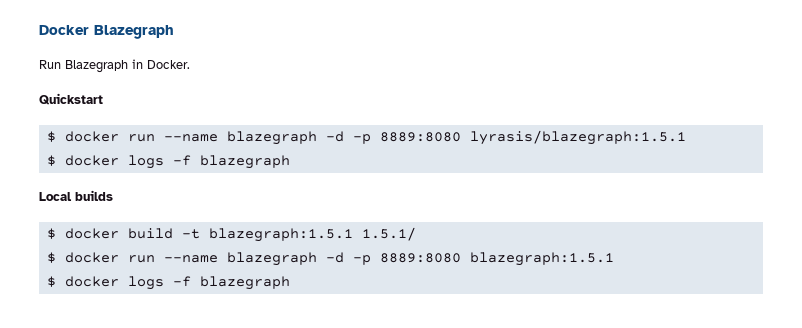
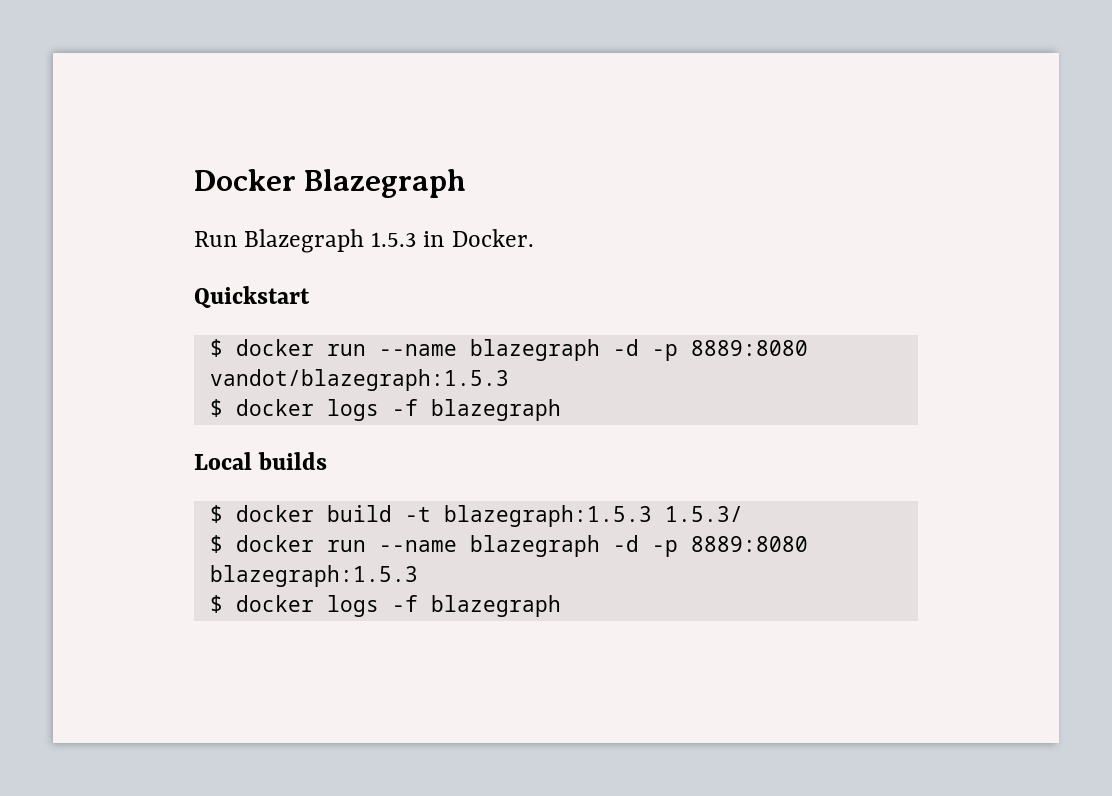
(128, 66) none -> [371,232,417,247] 1.5.3
[469,130,686,145] lyrasis/blazegraph:1.5.1 -> [209,369,509,391] vandot/blazegraph:1.5.3
[208,227,416,242] [46,252,614,266] blazegraph:1.5.1 1.5.1/ // $ docker run --name blazegraph -d -p 8889:8080 blazegraph:1.5.1 -> [443,505,743,527] [209,535,808,557] [209,565,418,587] blazegraph:1.5.3 1.5.3/ // $ docker run --name blazegraph -d -p 8889:8080 blazegraph:1.5.3

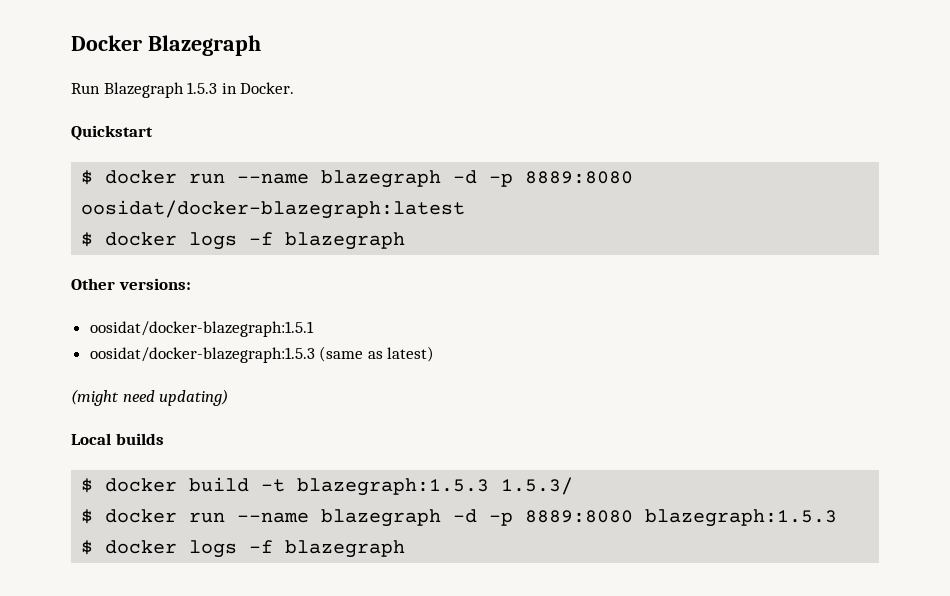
[209,369,509,391] [209,399,561,421] vandot/blazegraph:1.5.3 // $ docker logs -f blazegraph -> [81,200,466,219] [81,232,406,250] [71,278,191,290] [89,321,314,337] [89,346,435,363] [71,389,229,406] oosidat/docker-blazegraph:latest // $ docker logs -f blazegraph // Other versions: // oosidat/docker-blazegraph:1.5.1 // oosidat/docker-blazegraph:1.5.3 (same as latest) // (might need updating)

